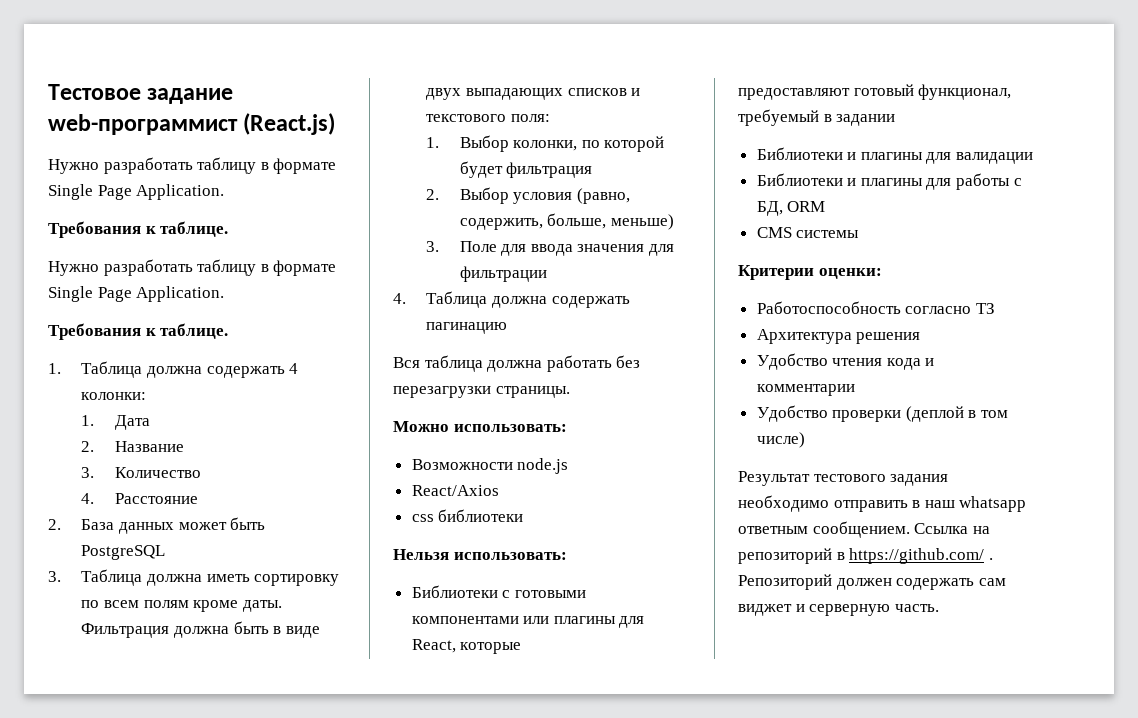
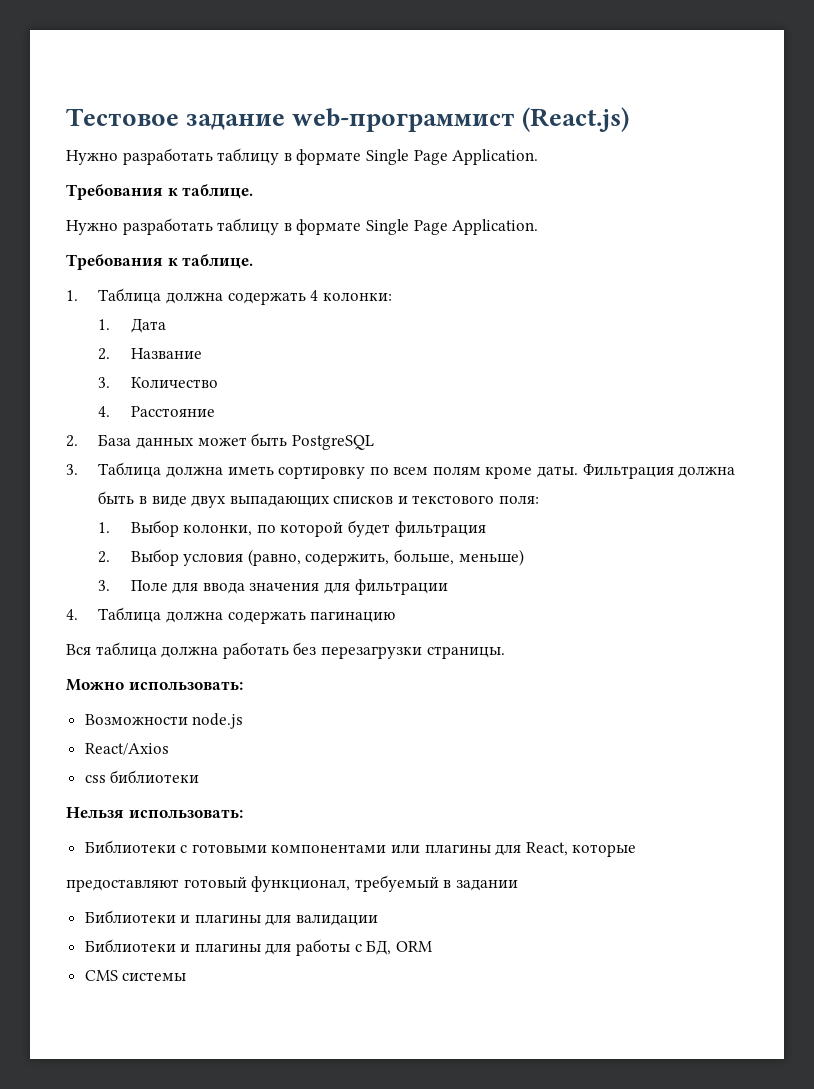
[738,265,882,280] [756,301,995,314] [756,329,921,344] [756,353,935,370] [756,384,855,396] [756,405,1009,422] [756,432,805,448] [738,471,949,486] [738,495,1027,512] [738,521,990,538] [738,548,993,564] [738,574,1006,590] [738,604,939,616] // Критерии оценки: // Работоспособность согласно ТЗ // Архитектура решения // Удобство чтения кода и комментарии // Удобство проверки (деплой в том числе) // Результат тестового задания необходимо отправить в наш whatsapp ответным сообщением. Ссылка на репозиторий в https://github.com/ . Репозиторий должен содержать сам виджет и серверную часть. -> (187, 976) none

